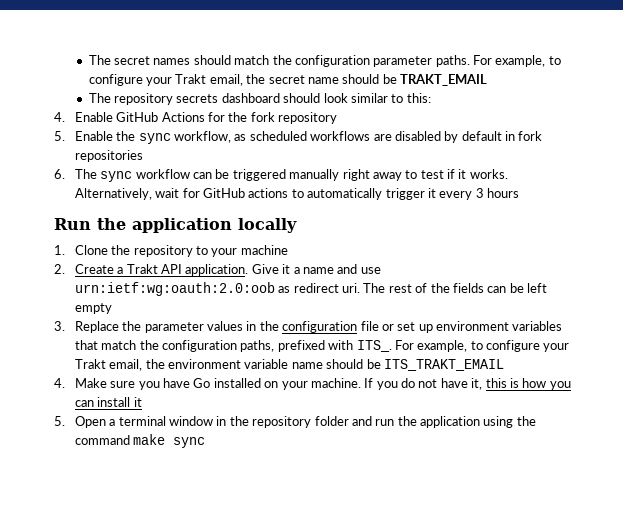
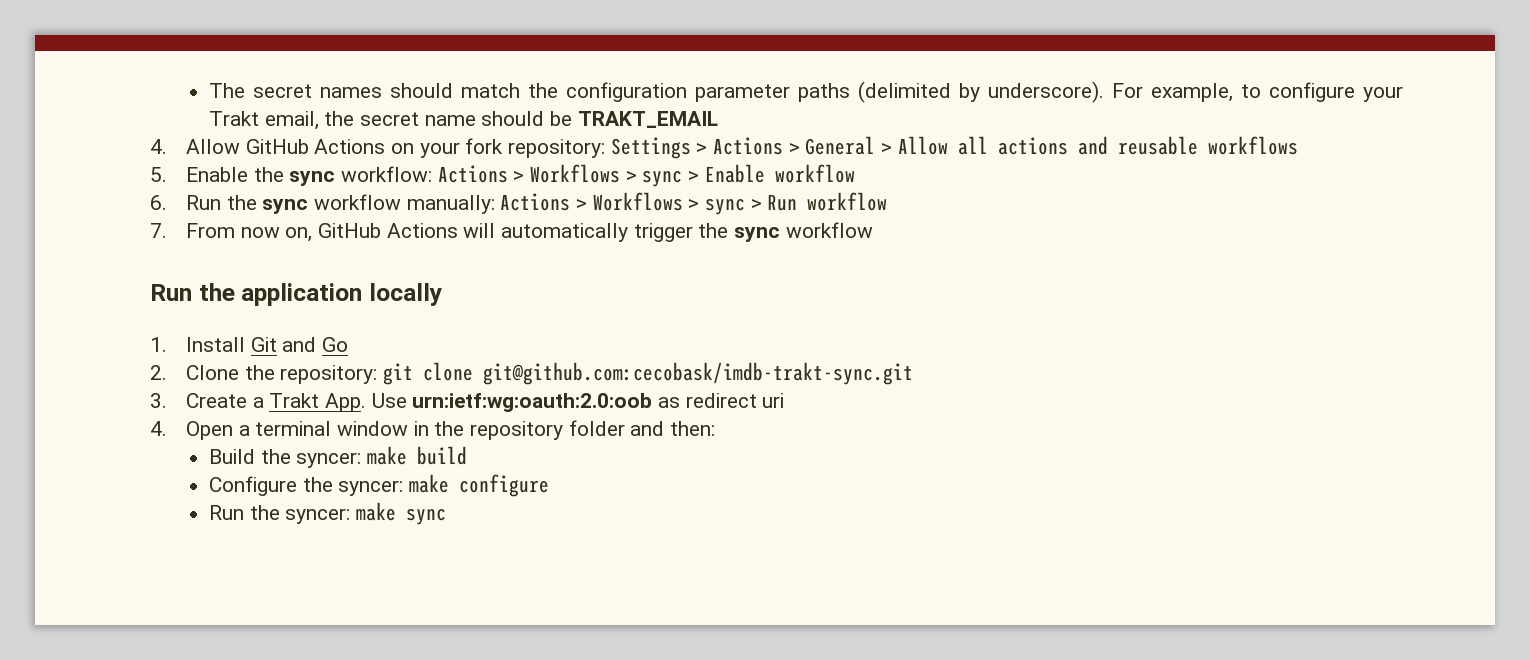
[435,55,470,67] paths. -> [798,81,1105,103] paths (delimited by underscore).
[88,93,431,105] [54,112,338,124] [54,131,543,144] [74,150,143,162] [54,169,508,182] [74,188,520,200] // The repository secrets dashboard should look similar to this: // 4. Enable GitHub Actions for the fork repository // 5. Enable the sync workflow, as scheduled workflows are disabled by default in fork repositories // 6. The sync workflow can be triggered manually right away to test if it works. Alternatively, wait for GitHub actions to automatically trigger it every 3 hours -> [150,136,1298,159] [150,164,855,187] [150,192,888,215] [150,222,873,242] // 4. Allow GitHub Actions on your fork repository: Settings > Actions > General > Allow all actions and reusable workflows // 5. Enable the sync workflow: Actions > Workflows > sync > Enable workflow // 6. Run the sync workflow manually: Actions > Workflows > sync > Run workflow // 7. From now on, GitHub Actions will automatically trigger the sync workflow
[74,245,288,257] [54,264,381,276] [74,282,548,296] [74,303,112,314] [54,321,563,333] [74,340,570,352] [74,359,504,371] [54,378,571,390] [74,397,142,407] [54,416,65,426] Clone the repository to your machine // 2. Create a Trakt API application. Give it a name and use urn:ietf:wg:oauth:2.0:oob as redirect uri. The rest of the fields can be left empty // 3. Replace the parameter values in the configuration file or set up environment variables that match the configuration paths, prefixed with ITS_. For example, to configure your Trakt email, the environment variable name should be ITS_TRAKT_EMAIL // 4. Make sure you have Go installed on your machine. If you do not have it, this is how you can install it // 5. -> [185,337,348,352] [150,362,913,385] [150,393,785,412] [150,421,167,436] Install Git and Go // 2. Clone the repository: git clone git@github.com:cecobask/imdb-trakt-sync.git // 3. Create a Trakt App. Use urn:ietf:wg:oauth:2.0:oob as redirect uri // 4.
[375,416,536,428] [74,435,130,445] run the application using the command -> [669,421,715,436] [209,446,468,468] [209,474,550,497] [209,505,351,524] then: // Build the syncer: make build // Configure the syncer: make configure // Run the syncer:

